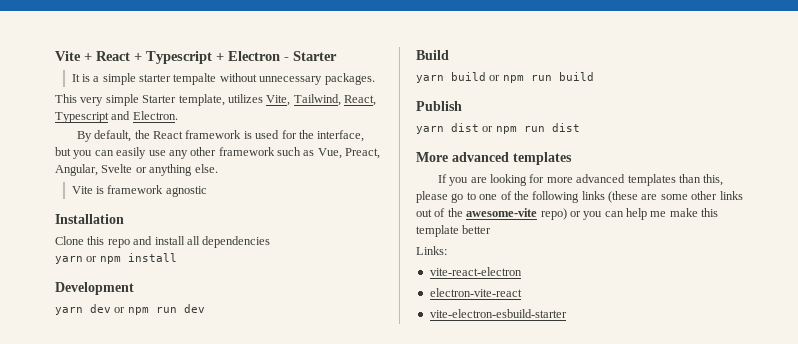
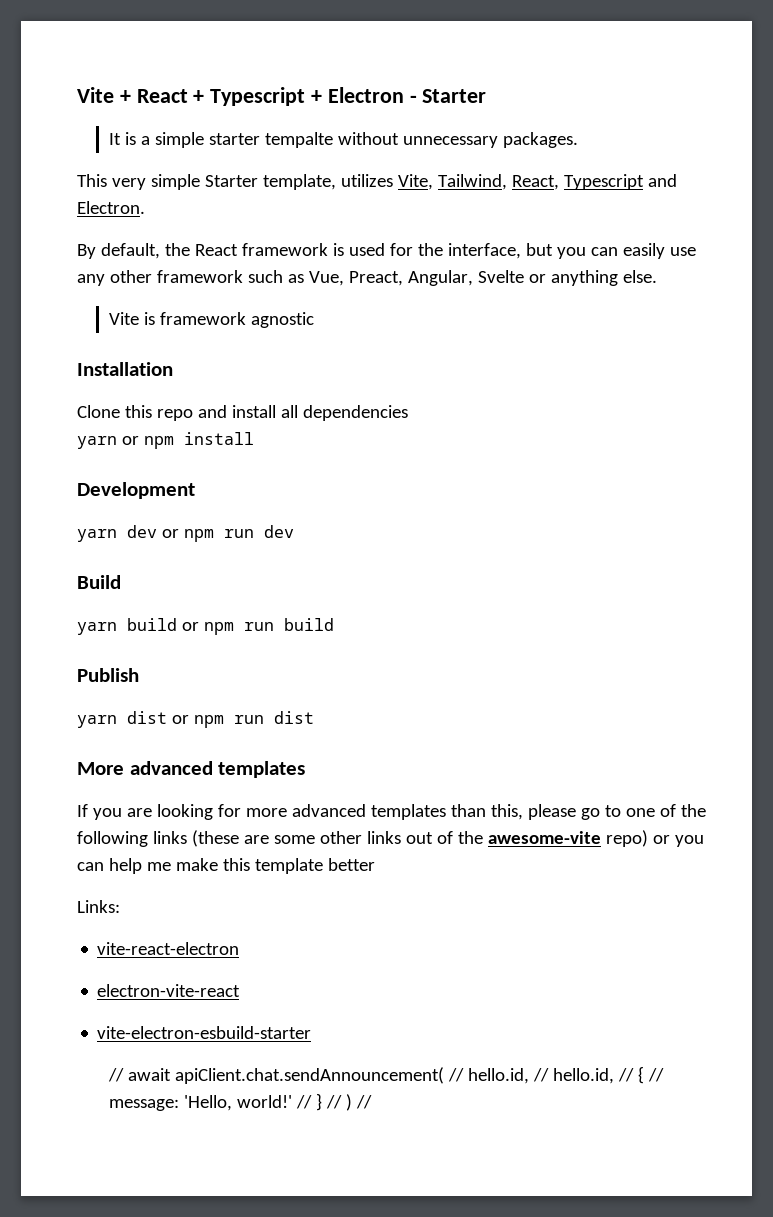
(567, 313) none -> [108,1066,665,1084] [109,1093,373,1111] // // await apiClient.chat.sendAnnouncement( // hello.id, // hello.id, // { // message: 'Hello, world!' // } // ) //

